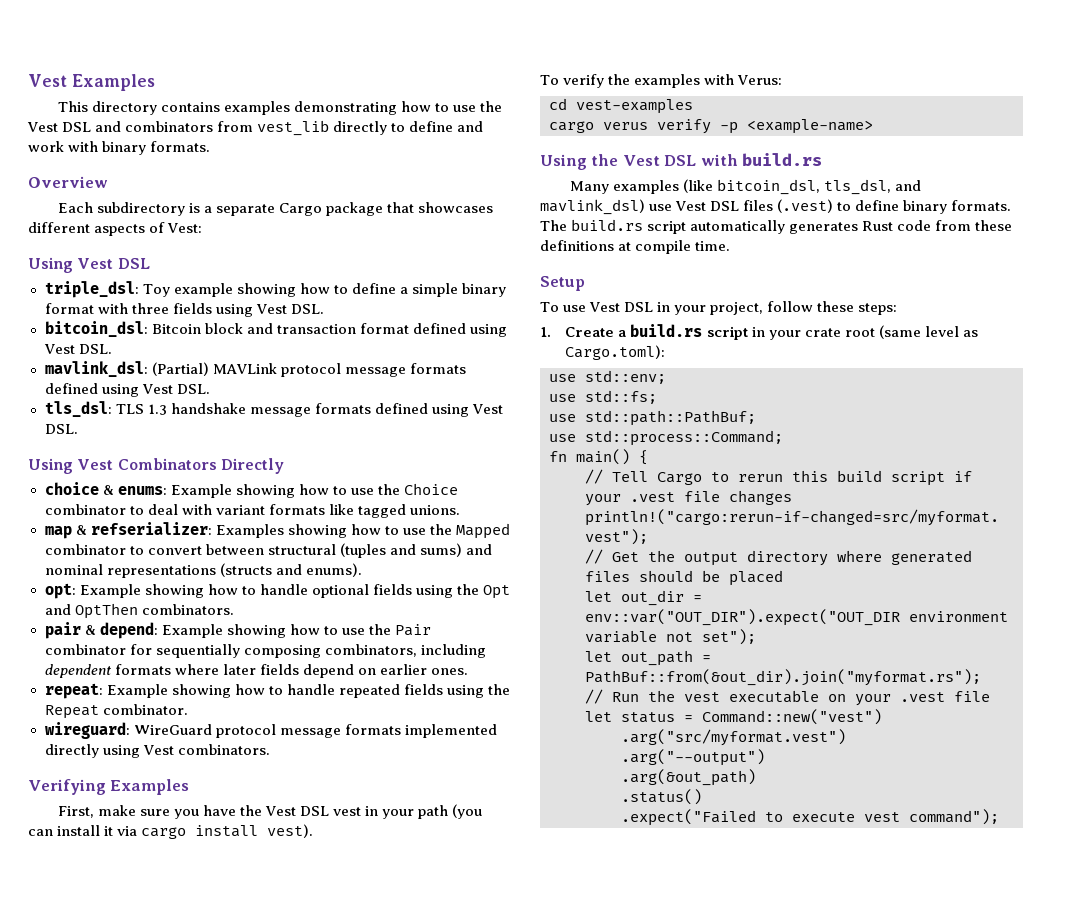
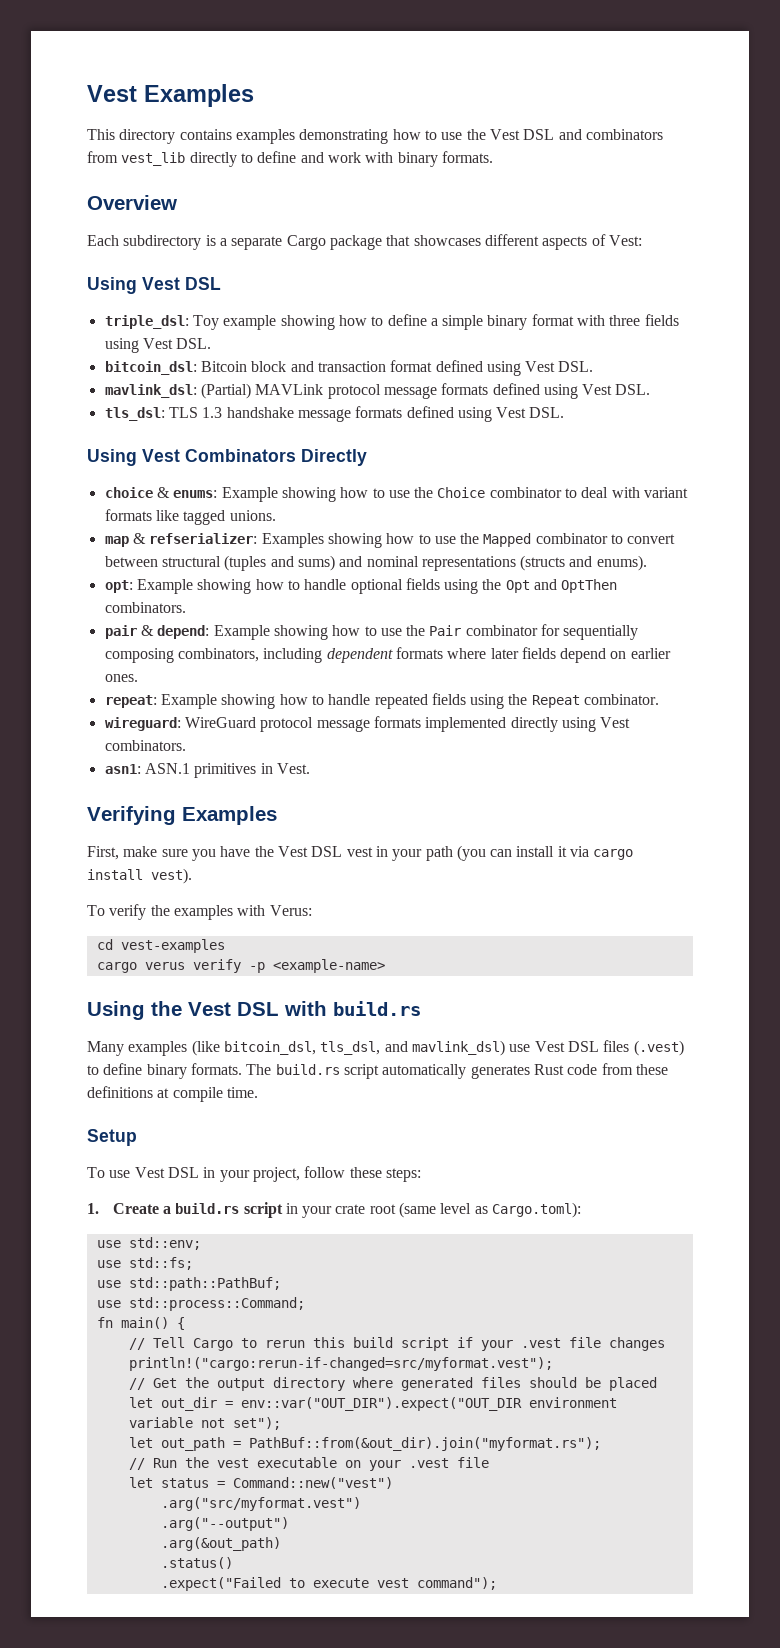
(270, 749) none -> [104,763,310,778] // asn1: ASN.1 primitives in Vest.

